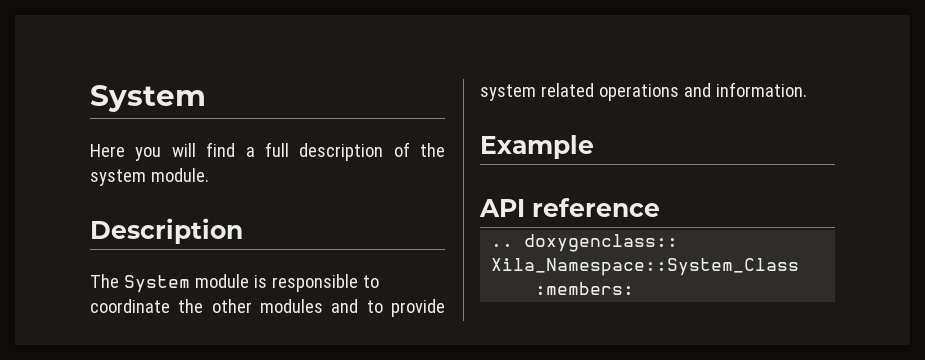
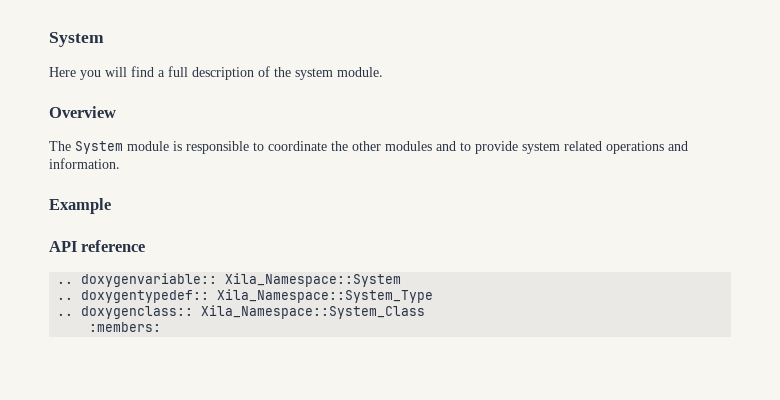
[90,218,243,244] Description -> [49,106,116,118] Overview
(660, 207) none -> [57,273,402,287] [57,289,434,303] // .. doxygenvariable:: Xila_Namespace::System // .. doxygentypedef:: Xila_Namespace::System_Type

